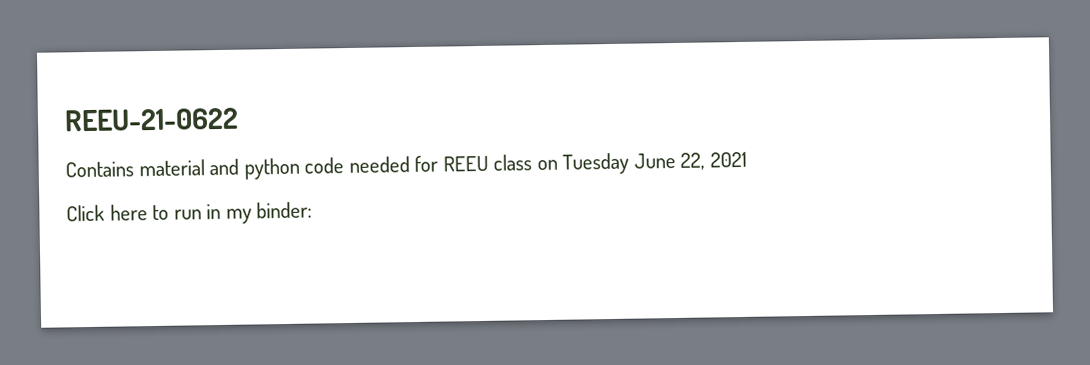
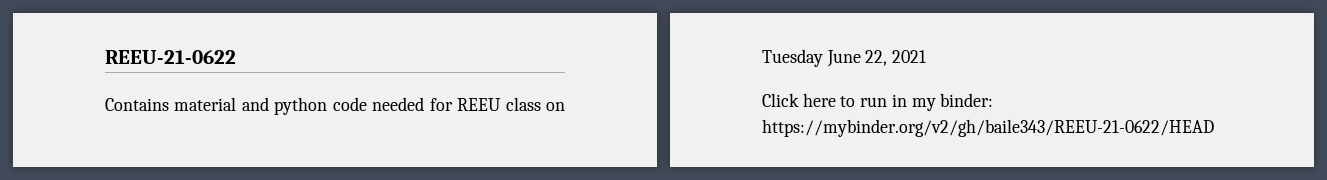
(313, 210) none -> [762,119,1214,137] https://mybinder.org/v2/gh/baile343/REEU-21-0622/HEAD

